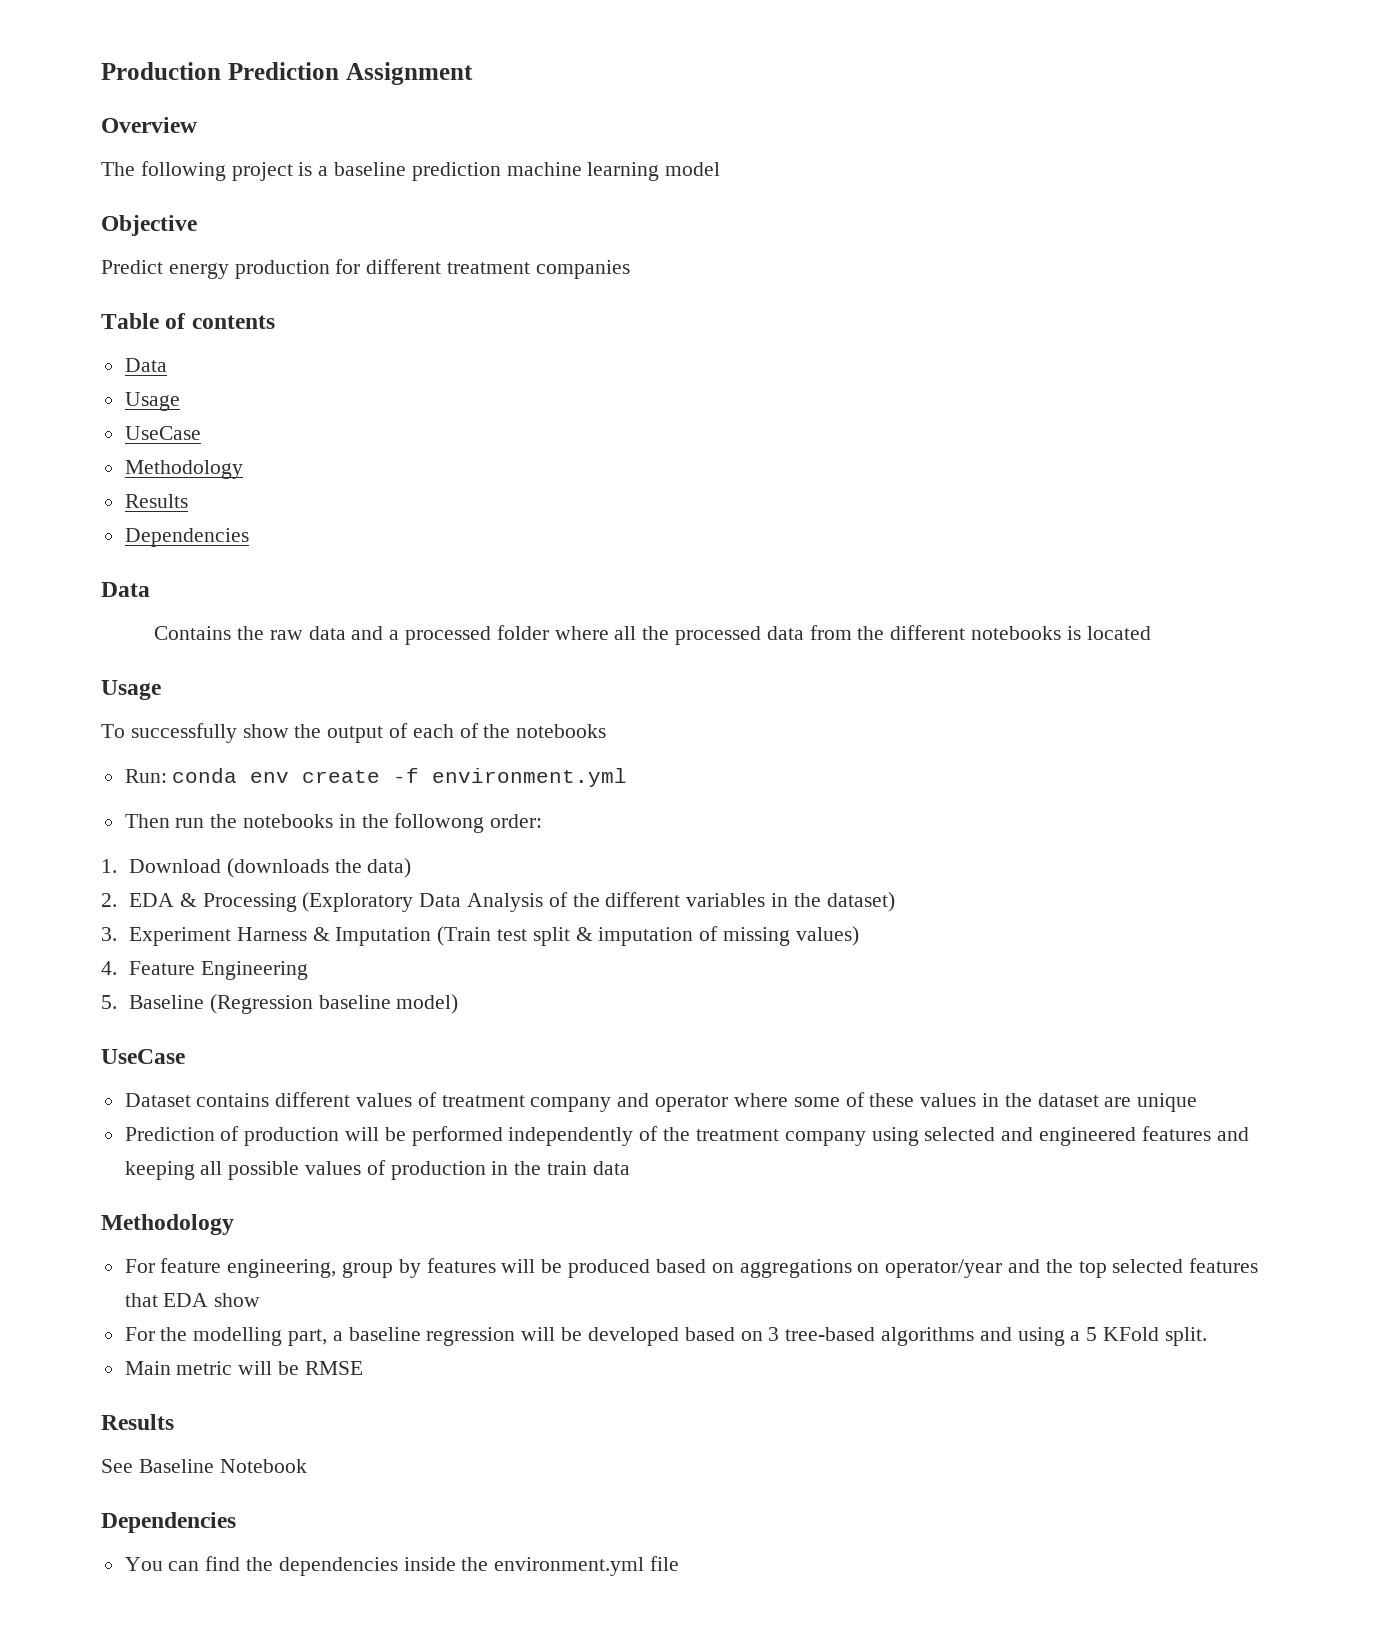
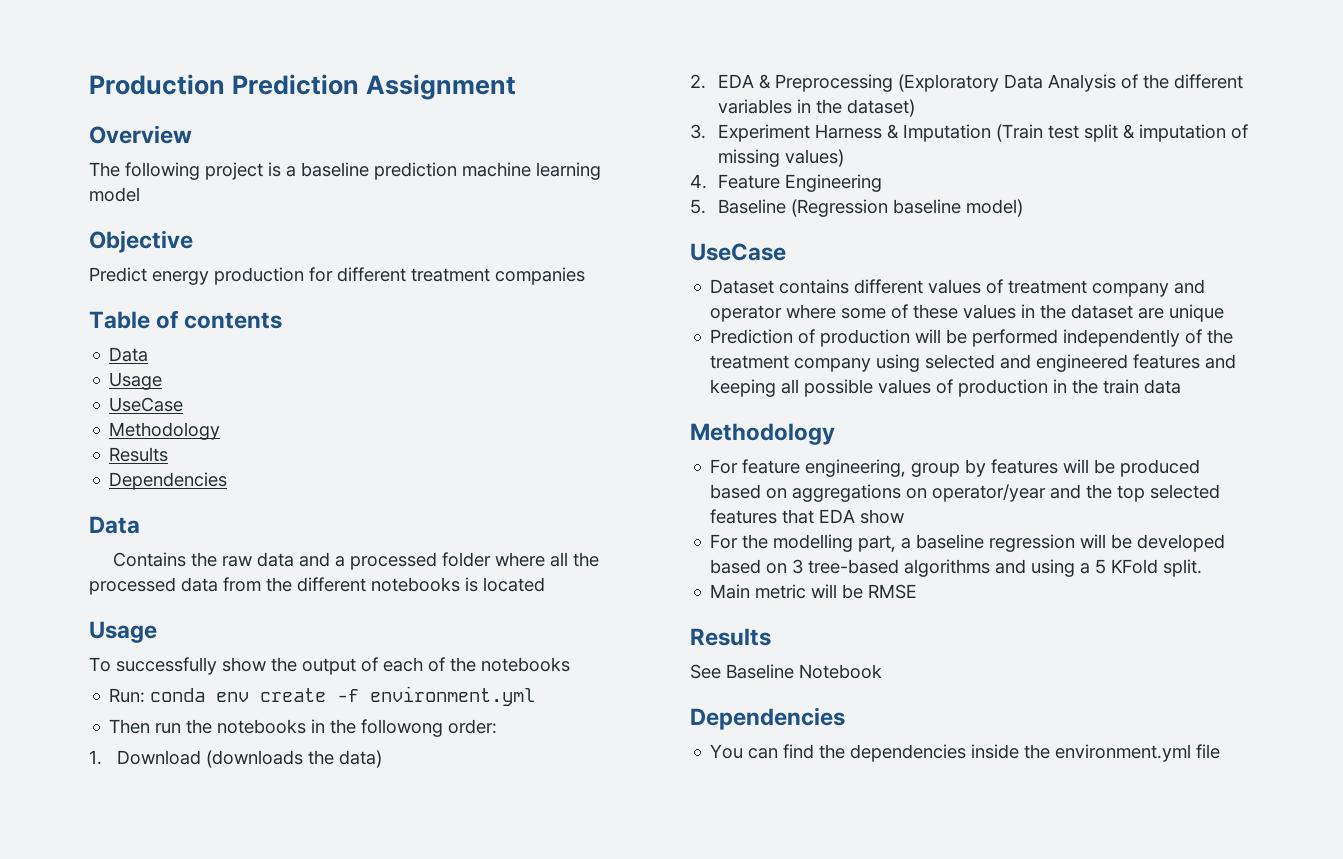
[202,893,297,912] Processing -> [775,74,894,92] Preprocessing

